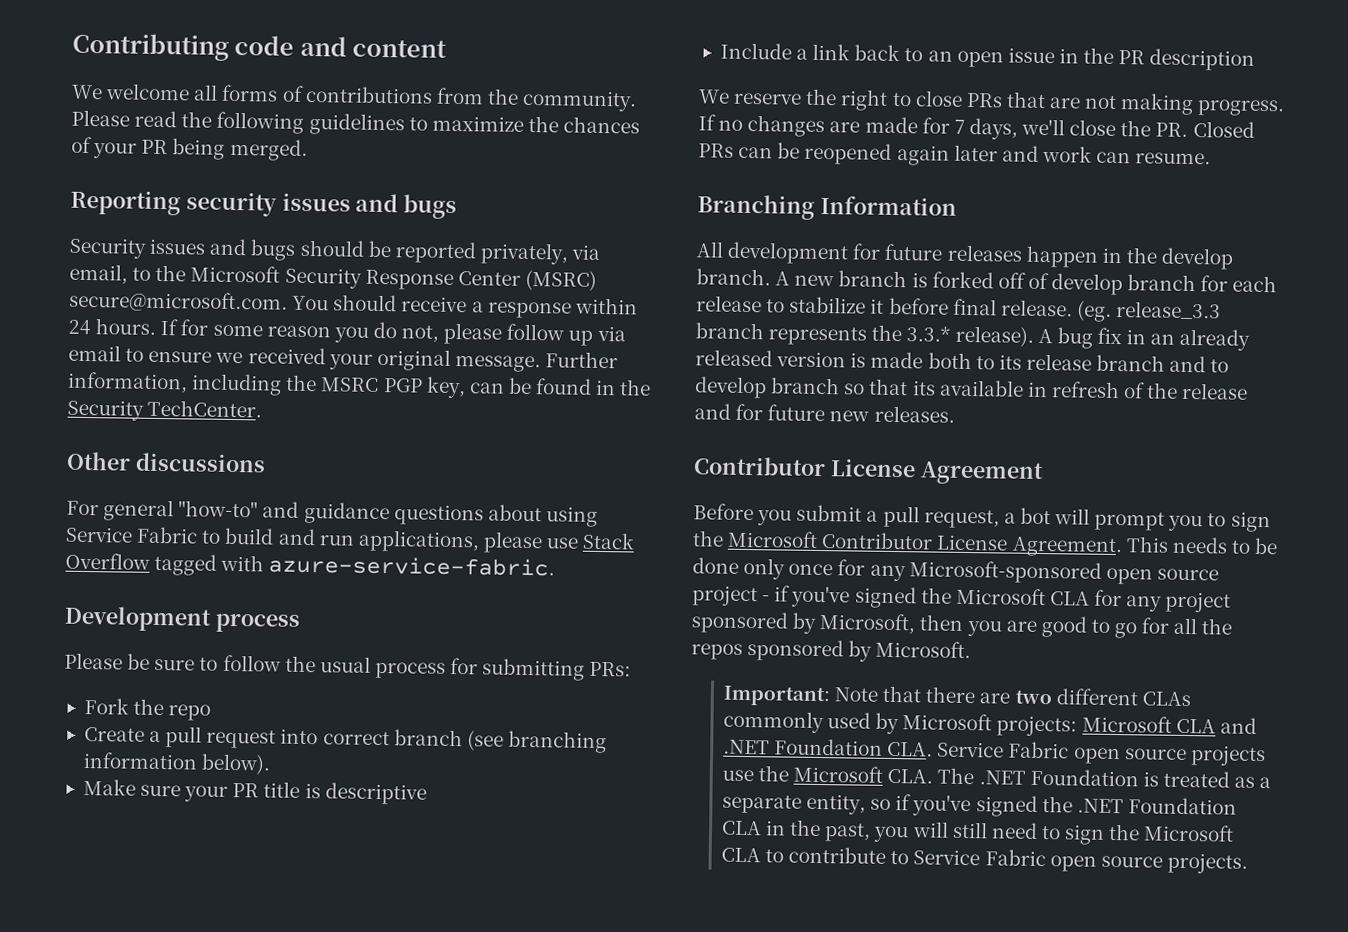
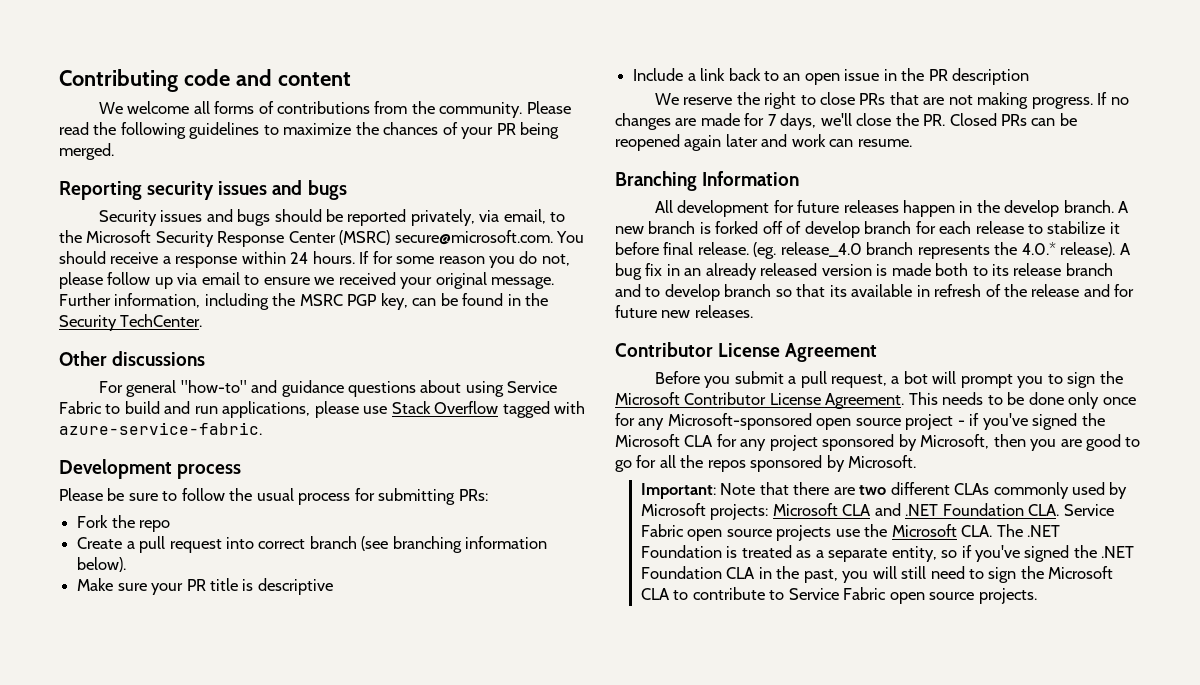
[1116,301,1222,320] release_3.3 -> [780,242,862,257] release_4.0
[906,326,951,342] 3.3.* -> [1021,242,1056,255] 4.0.*

